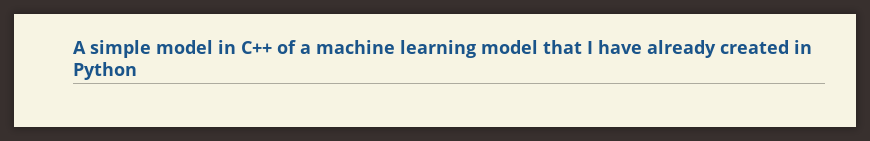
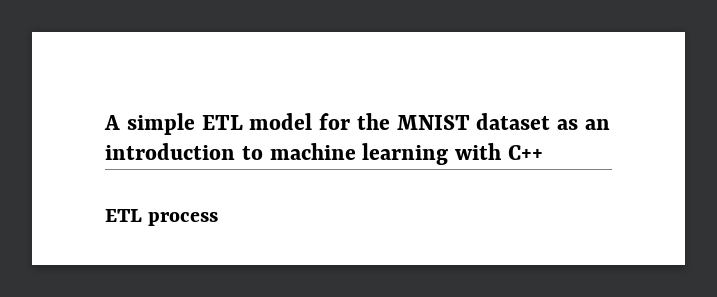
[156,40,812,58] [73,62,137,80] model in C++ of a machine learning model that I have already created in Python -> [201,113,610,130] [105,143,543,165] [105,209,219,226] ETL model for the MNIST dataset as an introduction to machine learning with C++ // ETL process

